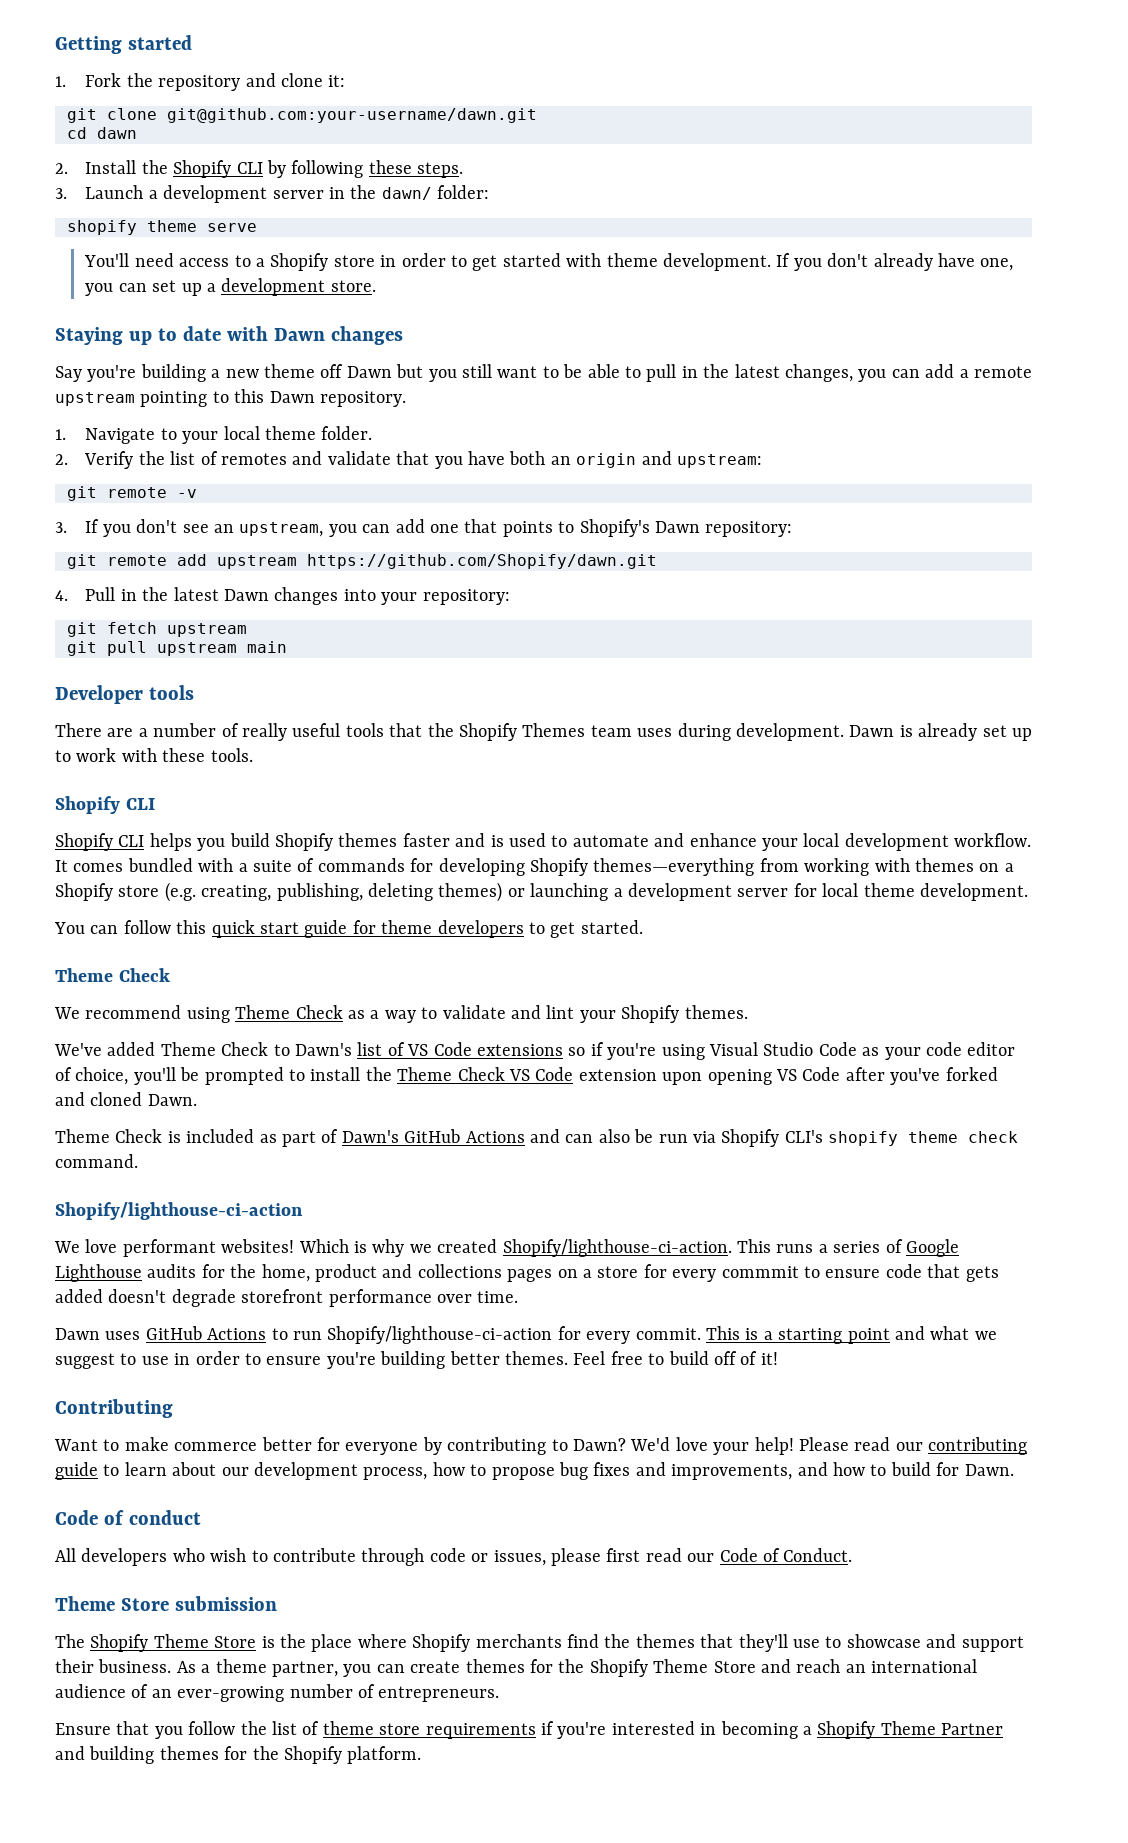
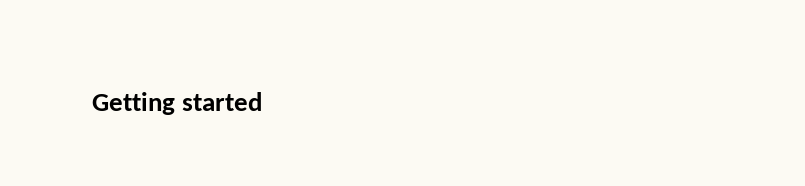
[55,73,346,91] [67,108,537,123] [67,127,137,139] [55,160,464,178] [55,185,490,203] [67,220,257,235] [84,253,1014,271] [85,278,376,296] [55,326,403,345] [55,364,1032,382] [55,389,406,407] [55,426,373,444] [55,451,762,469] [67,486,197,501] [55,519,793,537] [67,554,657,569] [55,587,510,605] [67,622,247,637] [67,641,287,656] [55,685,194,704] [55,723,1032,741] [55,748,253,762] [55,796,155,814] [55,833,1032,851] [55,858,1014,876] [55,882,1028,902] [54,920,643,938] [55,968,170,982] [54,1005,748,1023] [54,1042,1016,1060] [55,1067,998,1085] [55,1092,197,1106] [55,1129,1019,1147] [55,1154,138,1168] [55,1202,303,1220] [54,1239,959,1257] [55,1264,999,1282] [55,1289,519,1307] [55,1326,997,1344] [55,1351,778,1369] [55,1399,173,1418] [54,1437,1028,1455] [55,1462,1014,1480] [55,1510,201,1525] [55,1548,853,1566] [55,1596,277,1611] [55,1634,1024,1652] [55,1659,978,1677] [55,1684,500,1702] [55,1721,1004,1739] [55,1746,422,1764] // 1. Fork the repository and clone it: // git clone git@github.com:your-username/dawn.git // cd dawn // 2. Install the Shopify CLI by following these steps. // 3. Launch a development server in the dawn/ folder: // shopify theme serve // You'll need access to a Shopify store in order to get started with theme development. If you don't already have one, you can set up a development store. // Staying up to date with Dawn changes // Say you're building a new theme off Dawn but you still want to be able to pull in the latest changes, you can add a remote upstream pointing to this Dawn repository. // 1. Navigate to your local theme folder. // 2. Verify the list of remotes and validate that you have both an origin and upstream: // git remote -v // 3. If you don't see an upstream, you can add one that points to Shopify's Dawn repository: // git remote add upstream https://github.com/Shopify/dawn.git // 4. Pull in the latest Dawn changes into your repository: // git fetch upstream // git pull upstream main // Developer tools // There are a number of really useful tools that the Shopify Themes team uses during development. Dawn is already set up to work with these tools. // Shopify CLI // Shopify CLI helps you build Shopify themes faster and is used to automate and enhance your local development workflow. It comes bundled with a suite of commands for developing Shopify themes—everything from working with themes on a Shopify store (e.g. creating, publishing, deleting themes) or launching a development server for local theme development. // You can follow this quick start guide for theme developers to get started. // Theme Check // We recommend using Theme Check as a way to validate and lint your Shopify themes. // We've added Theme Check to Dawn's list of VS Code extensions so if you're using Visual Studio Code as your code editor of choice, you'll be prompted to install the Theme Check VS Code extension upon opening VS Code after you've forked and cloned Dawn. // Theme Check is included as part of Dawn's GitHub Actions and can also be run via Shopify CLI's shopify theme check command. // Shopify/lighthouse-ci-action // We love performant websites! Which is why we created Shopify/lighthouse-ci-action. This runs a series of Google Lighthouse audits for the home, product and collections pages on a store for every commmit to ensure code that gets added doesn't degrade storefront performance over time. // Dawn uses GitHub Actions to run Shopify/lighthouse-ci-action for every commit. This is a starting point and what we suggest to use in order to ensure you're building better themes. Feel free to build off of it! // Contributing // Want to make commerce better for everyone by contributing to Dawn? We'd love your help! Please read our contributing guide to learn about our development process, how to propose bug fixes and improvements, and how to build for Dawn. // Code of conduct // All developers who wish to contribute through code or issues, please first read our Code of Conduct. // Theme Store submission // The Shopify Theme Store is the place where Shopify merchants find the themes that they'll use to showcase and support their business. As a theme partner, you can create themes for the Shopify Theme Store and reach an international audience of an ever-growing number of entrepreneurs. // Ensure that you follow the list of theme store requirements if you're interested in becoming a Shopify Theme Partner and building themes for the Shopify platform. -> (263, 101) none

